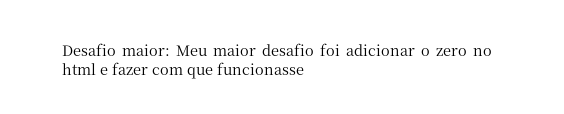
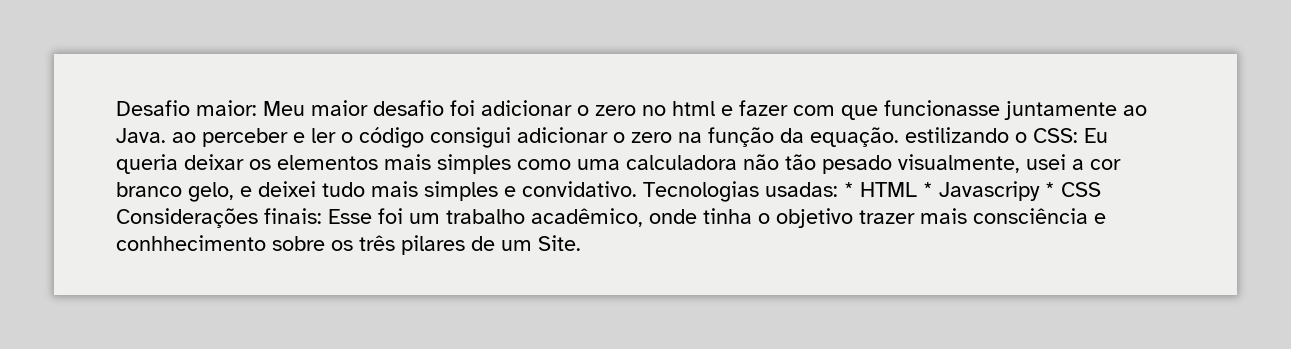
(304, 68) none -> [1004,101,1147,120] [116,127,1108,148] [116,154,1121,174] [116,181,1101,202] [116,208,1106,228] [116,235,581,255] juntamente ao Java. ao perceber e ler o código consigui adicionar o zero na função da equação. estilizando o CSS: Eu queria deixar os elementos mais simples como uma calculadora não tão pesado visualmente, usei a cor branco gelo, e deixei tudo mais simples e convidativo. Tecnologias usadas: * HTML * Javascripy * CSS Considerações finais: Esse foi um trabalho acadêmico, onde tinha o objetivo trazer mais consciência e conhhecimento sobre os três pilares de um Site.

